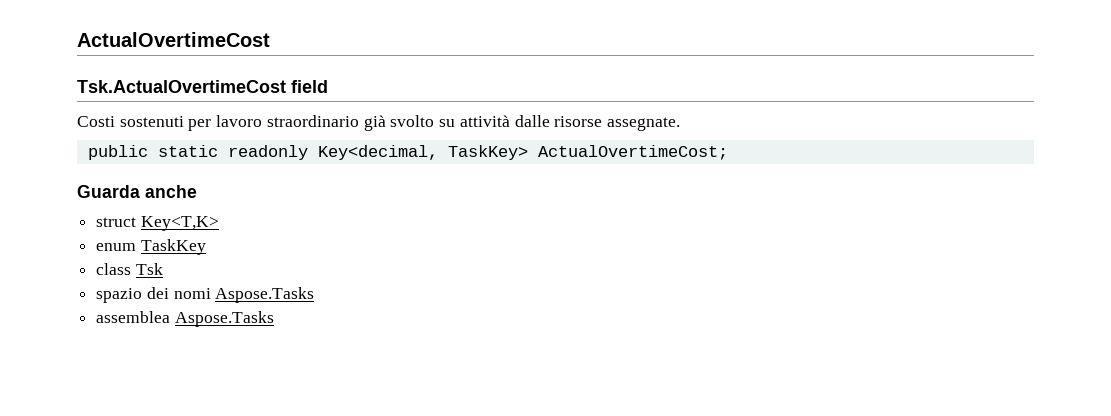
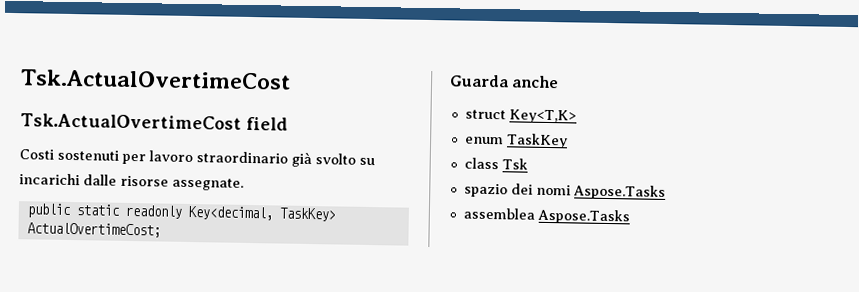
[77,32,270,47] ActualOvertimeCost -> [20,69,291,90] Tsk.ActualOvertimeCost
[459,115,510,127] attività -> [19,173,80,186] incarichi

